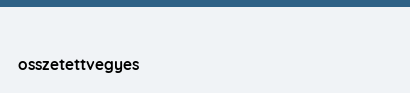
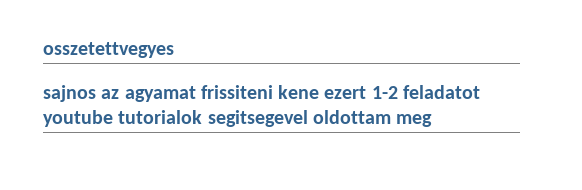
(139, 66) none -> [43,85,480,102] [43,110,433,127] // sajnos az agyamat frissiteni kene ezert 1-2 feladatot youtube tutorialok segitsegevel oldottam meg

